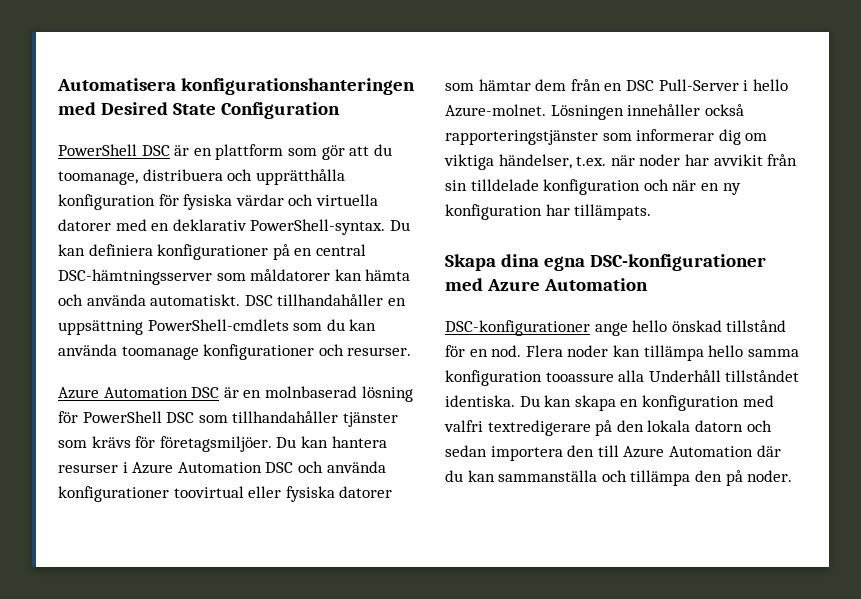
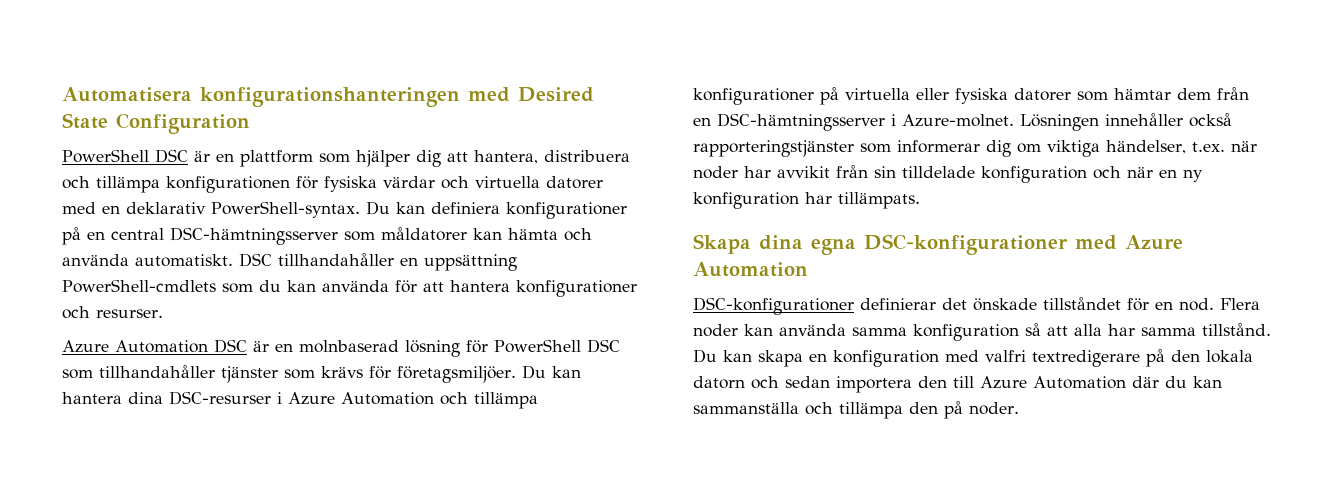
[321,144,392,160] [58,169,345,185] [58,194,155,210] gör att du toomanage, distribuera och upprätthålla konfiguration -> [356,150,630,167] [62,176,290,193] hjälper dig att hantera, distribuera och tillämpa konfigurationen
[121,346,199,360] toomanage -> [395,280,510,293] för att hantera
[58,464,118,473] resurser -> [128,391,271,405] dina DSC-resurser
[265,461,386,473] [58,486,244,502] DSC och använda konfigurationer toovirtual -> [440,392,538,409] [693,87,910,105] och tillämpa konfigurationer på virtuella
[625,79,788,91] DSC Pull-Server i hello -> [717,113,896,131] DSC-hämtningsserver i
[594,320,787,336] ange hello önskad tillstånd -> [860,297,1121,311] definierar det önskade tillståndet
[643,345,799,361] [445,370,800,386] [445,395,515,407] tillämpa hello samma konfiguration tooassure alla Underhåll tillståndet identiska. -> [779,323,1271,341] använda samma konfiguration så att alla har samma tillstånd.

